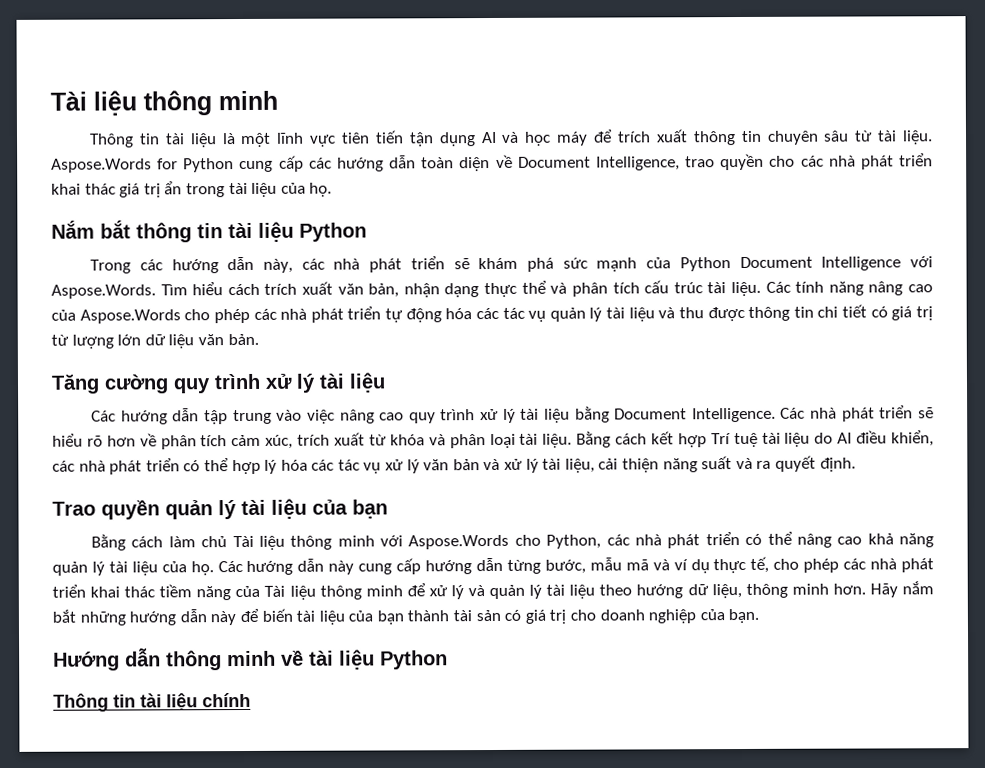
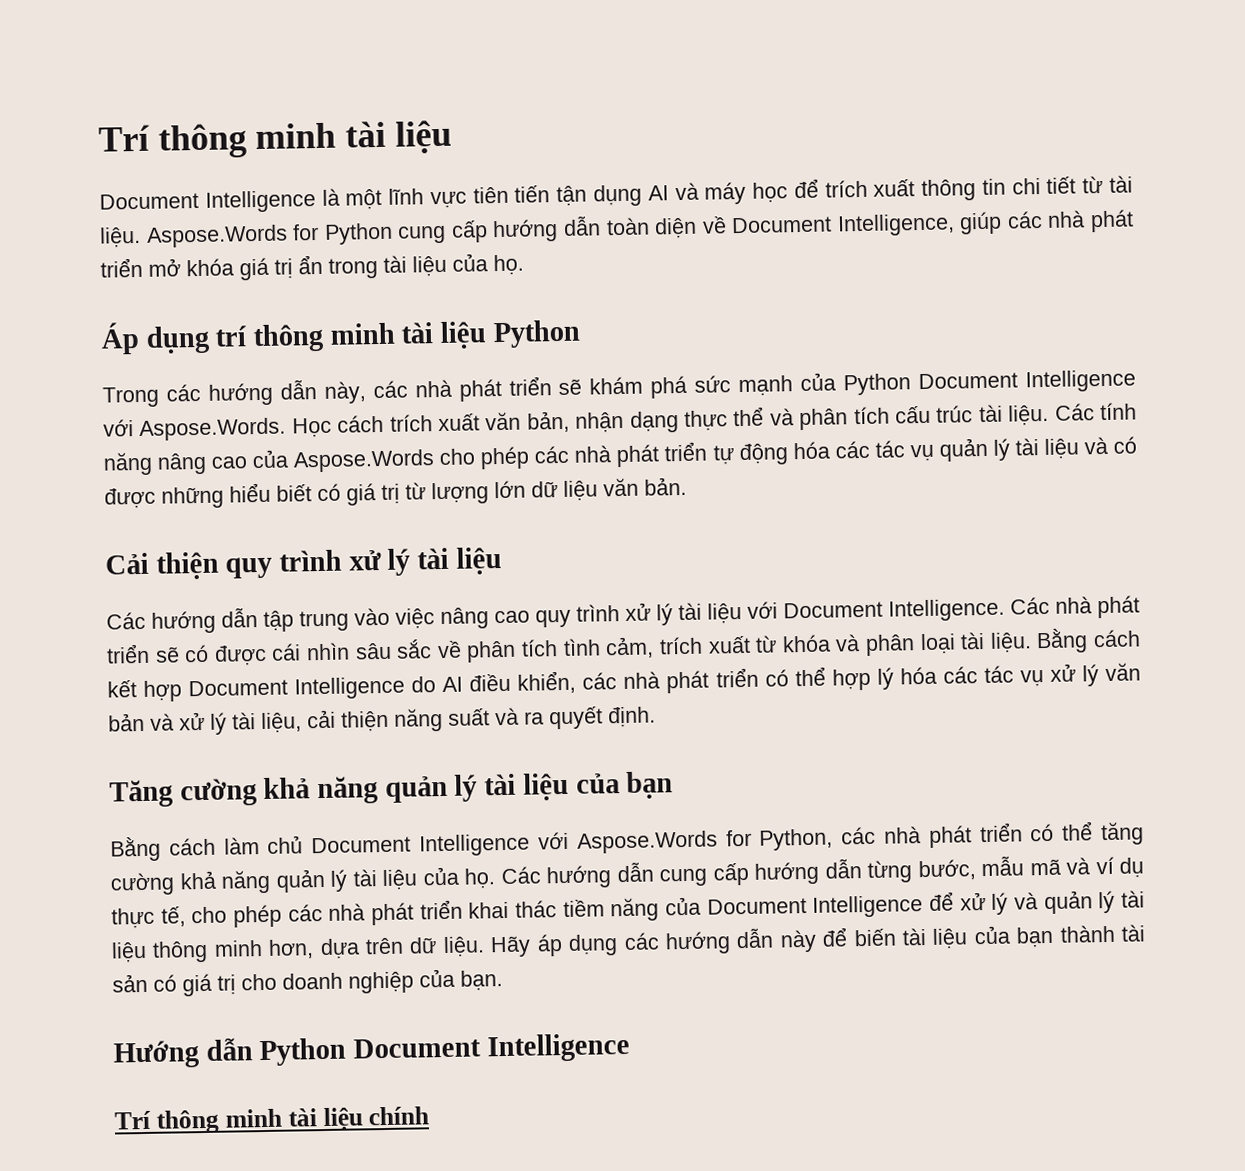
[50,90,278,116] [89,133,217,148] Tài liệu thông minh // Thông tin tài liệu -> [98,119,452,159] [99,190,316,213] Trí thông minh tài liệu // Document Intelligence
[524,131,589,146] học máy -> [704,181,789,205] máy học
[766,130,850,145] chuyên sâu -> [1011,176,1077,195] chi tiết
[308,157,332,169] các -> (488, 231) none
[685,153,933,171] [51,183,116,195] trao quyền cho các nhà phát triển khai thác -> [959,209,1134,235] [100,257,234,278] giúp các nhà phát triển mở khóa
[51,220,223,243] Nắm bắt thông tin -> [101,321,395,355] Áp dụng trí thông minh
[160,282,224,296] Tìm hiểu -> [291,417,332,438] Học
[678,304,868,322] thu được thông tin chi tiết -> [1112,436,1137,454] [104,482,312,509] có được những hiểu biết
[51,374,169,394] Tăng cường -> [105,551,219,580] Cải thiện
[574,406,610,423] bằng -> [747,601,778,619] với
[52,433,136,447] hiểu rõ hơn -> [184,639,433,666] có được cái nhìn sâu sắc
[231,434,294,449] cảm xúc, -> [562,636,655,659] tình cảm,
[710,432,811,448] Trí tuệ tài liệu -> [188,676,406,700] Document Intelligence
[52,500,160,520] Trao quyền -> [109,776,379,808] Tăng cường khả năng
[232,535,375,550] Tài liệu thông minh -> [311,833,531,857] Document Intelligence
[514,534,541,546] cho -> [725,829,752,847] for
[796,533,863,548] nâng cao -> [1100,821,1144,846] [110,872,175,896] tăng cường
[328,560,355,575] này -> (654, 872) none
[264,585,403,600] Tài liệu thông minh -> [706,895,924,918] Document Intelligence
[599,581,935,599] [52,609,126,626] theo hướng dữ liệu, thông minh hơn. Hãy nắm bắt những -> [152,932,660,963] thông minh hơn, dựa trên dữ liệu. Hãy áp dụng các
[166,649,448,671] [53,693,136,712] thông minh về tài liệu Python // Thông tin -> [259,1032,630,1067] [114,1108,282,1134] Python Document Intelligence // Trí thông minh

